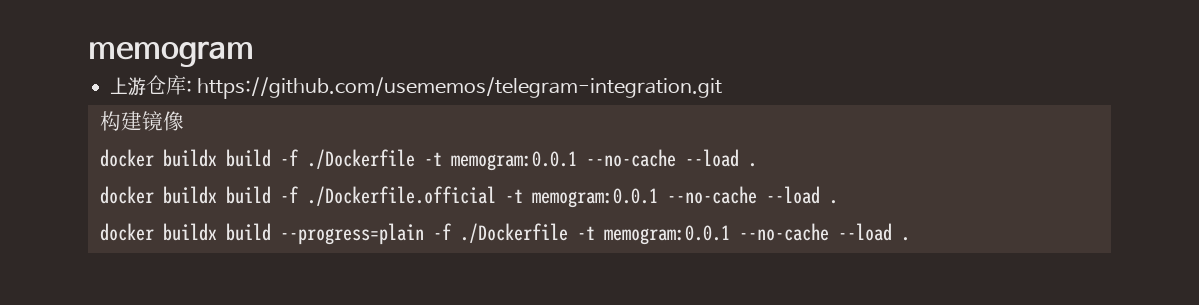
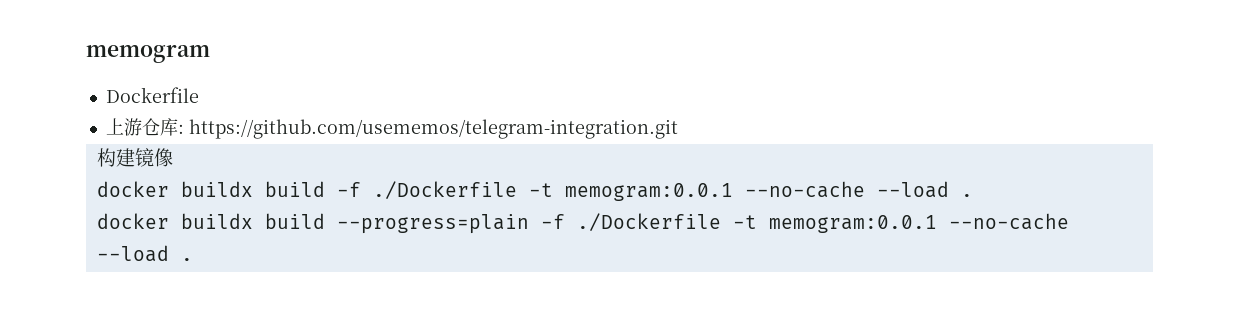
(254, 54) none -> [105,87,199,103] // Dockerfile
[100,186,838,208] // docker buildx build -f ./Dockerfile.official -t memogram:0.0.1 --no-cache --load . -> (973, 195) none

